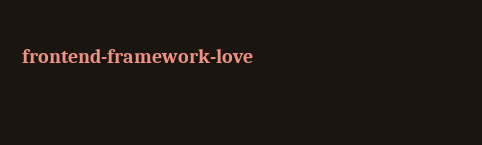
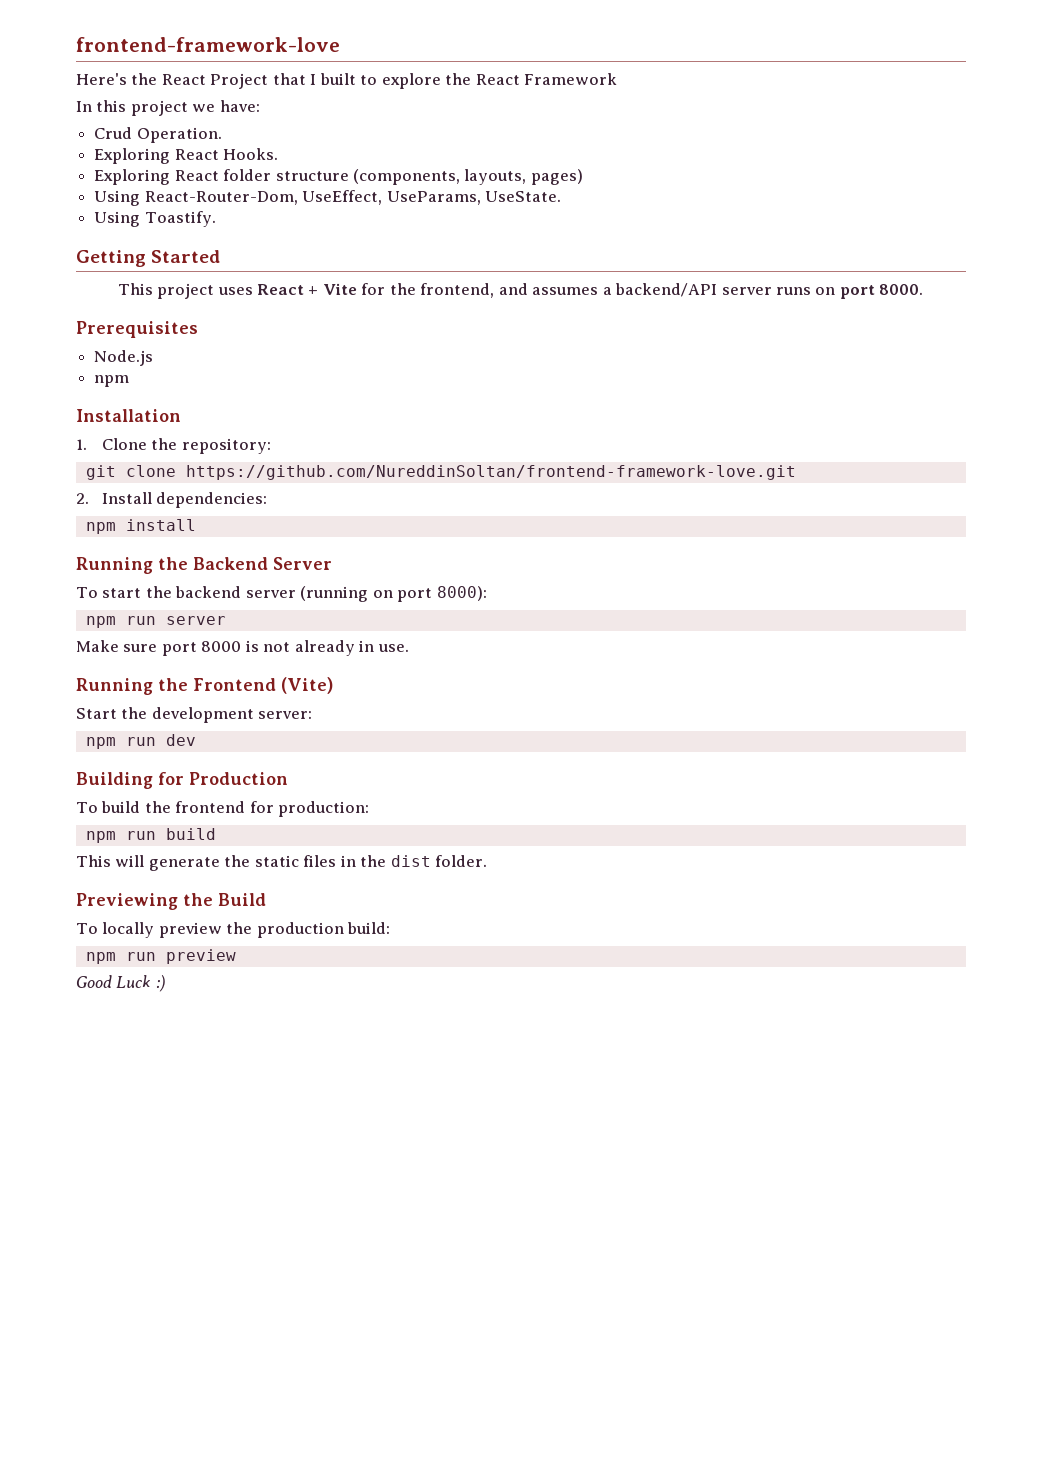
(253, 55) none -> [76,73,618,89] [76,100,260,116] [94,127,222,143] [94,148,279,164] [94,169,583,185] [94,190,561,206] [94,211,216,227] [76,250,221,267] [117,283,924,299] [76,321,198,338] [94,350,154,366] [94,375,130,387] [76,409,181,422] [76,438,271,454] [85,465,796,480] [76,492,268,508] [85,519,196,534] [76,557,332,574] [76,586,487,602] [85,616,226,628] [76,640,409,656] [76,677,333,695] [76,707,313,723] [85,734,196,749] [76,772,288,789] [76,801,370,817] [85,828,216,843] [76,855,488,871] [76,893,266,910] [76,922,391,938] [85,949,236,964] [76,975,166,992] // Here's the React Project that I built to explore the React Framework // In this project we have: // Crud Operation. // Exploring React Hooks. // Exploring React folder structure (components, layouts, pages) // Using React-Router-Dom, UseEffect, UseParams, UseState. // Using Toastify. // Getting Started // This project uses React + Vite for the frontend, and assumes a backend/API server runs on port 8000. // Prerequisites // Node.js // npm // Installation // 1. Clone the repository: // git clone https://github.com/NureddinSoltan/frontend-framework-love.git // 2. Install dependencies: // npm install // Running the Backend Server // To start the backend server (running on port 8000): // npm run server // Make sure port 8000 is not already in use. // Running the Frontend (Vite) // Start the development server: // npm run dev // Building for Production // To build the frontend for production: // npm run build // This will generate the static files in the dist folder. // Previewing the Build // To locally preview the production build: // npm run preview // Good Luck :)

